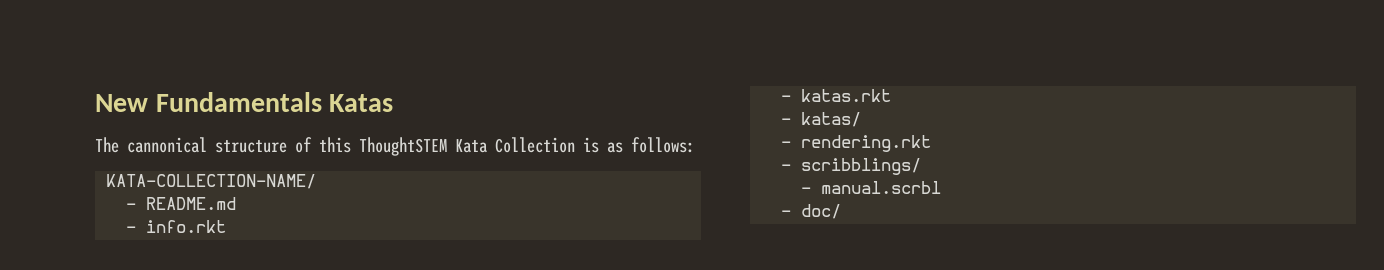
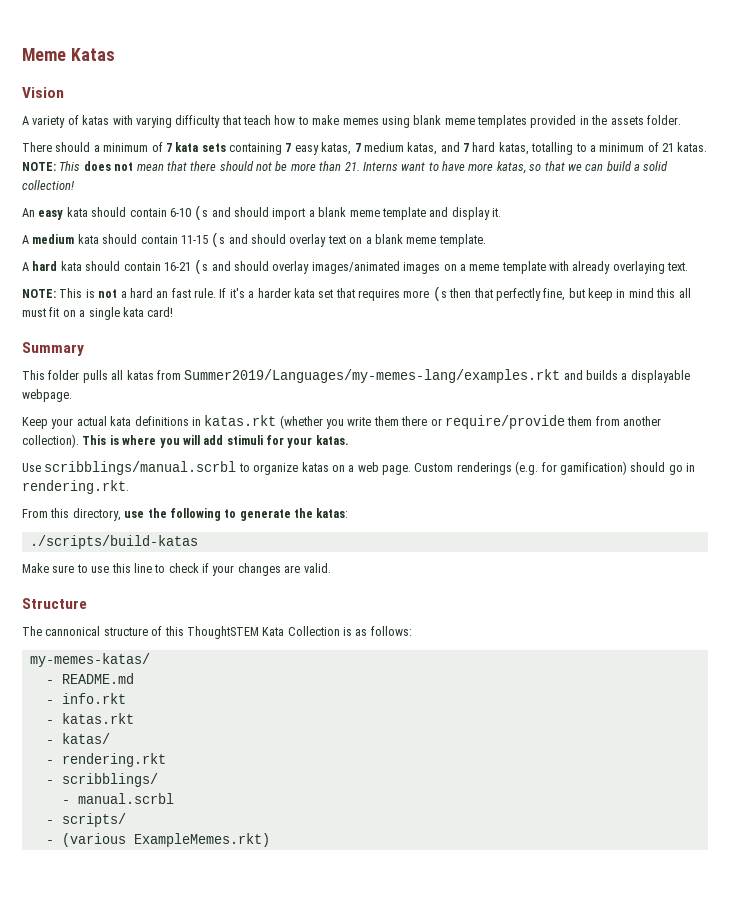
[95,92,322,112] New Fundamentals -> [22,48,66,61] Meme
(394, 103) none -> [22,87,64,98] [22,115,681,128] [22,142,708,155] [22,161,669,174] [22,180,74,190] [22,206,501,220] [22,233,486,247] [22,260,689,274] [22,287,691,301] [22,307,174,320] [22,342,84,356] [22,369,690,383] [22,389,72,402] [22,415,661,429] [22,434,349,448] [22,461,695,475] [22,480,129,494] [22,508,349,521] [29,535,198,549] [22,563,331,576] [22,598,87,609] // Vision // A variety of katas with varying difficulty that teach how to make memes using blank meme templates provided in the assets folder. // There should a minimum of 7 kata sets containing 7 easy katas, 7 medium katas, and 7 hard katas, totalling to a minimum of 21 katas. NOTE: This does not mean that there should not be more than 21. Interns want to have more katas, so that we can build a solid collection! // An easy kata should contain 6-10 (s and should import a blank meme template and display it. // A medium kata should contain 11-15 (s and should overlay text on a blank meme template. // A hard kata should contain 16-21 (s and should overlay images/animated images on a meme template with already overlaying text. // NOTE: This is not a hard an fast rule. If it's a harder kata set that requires more (s then that perfectly fine, but keep in mind this all must fit on a single kata card! // Summary // This folder pulls all katas from Summer2019/Languages/my-memes-lang/examples.rkt and builds a displayable webpage. // Keep your actual kata definitions in katas.rkt (whether you write them there or require/provide them from another collection). This is where you will add stimuli for your katas. // Use scribblings/manual.scrbl to organize katas on a web page. Custom renderings (e.g. for gamification) should go in rendering.rkt. // From this directory, use the following to generate the katas: // ./scripts/build-katas // Make sure to use this line to check if your changes are valid. // Structure
[106,174,317,189] KATA-COLLECTION-NAME/ -> [29,653,150,667] my-memes-katas/
[801,204,842,219] doc/ -> [61,813,126,827] [45,833,270,847] scripts/ // - (various ExampleMemes.rkt)

